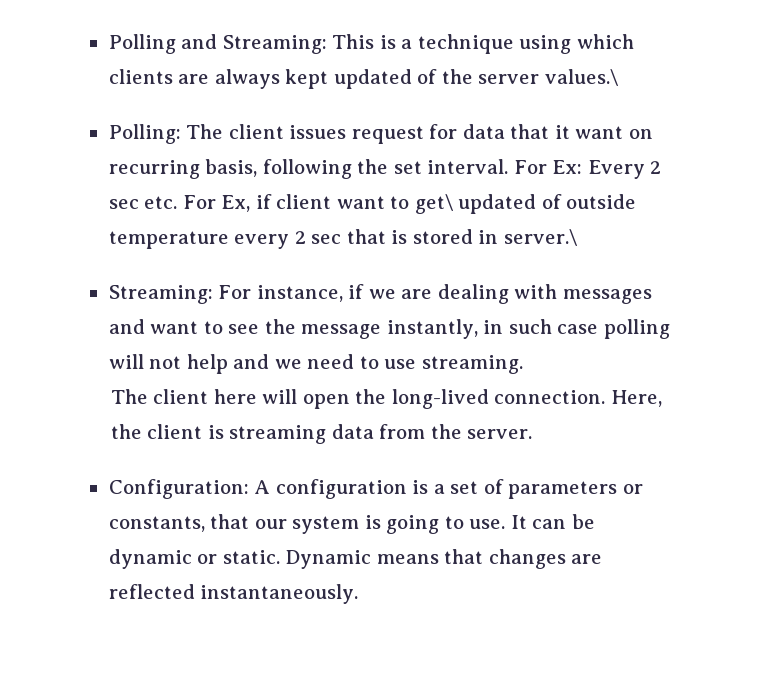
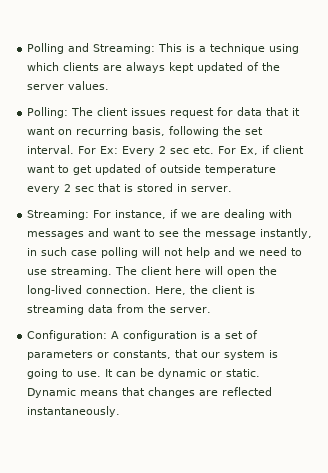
[544,69,618,86] values.\ -> [68,81,110,90] values.
[414,194,453,214] get\ -> [73,165,93,175] get
[503,229,577,246] server.\ -> [191,186,233,192] server.
(523, 364) // -> (113, 272) none

